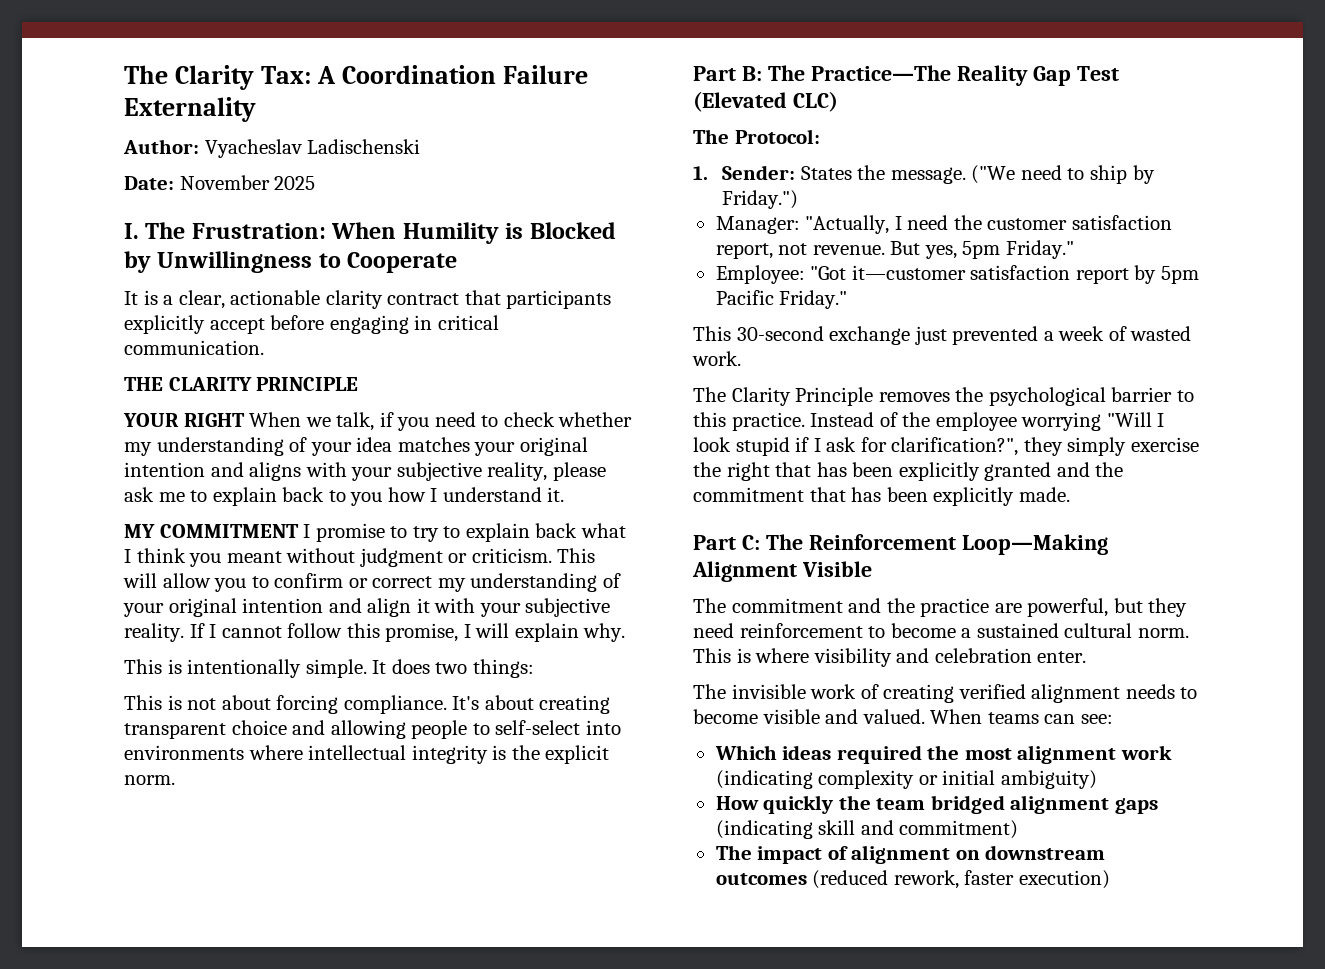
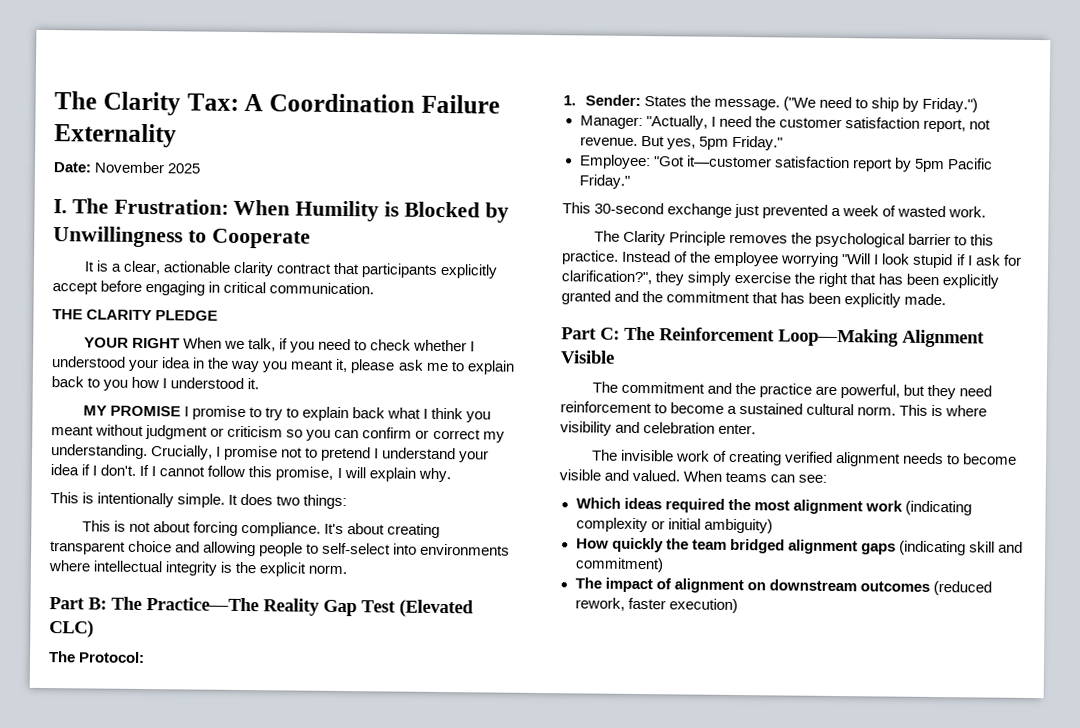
[123,139,421,158] // Author: Vyacheslav Ladischenski -> (177, 135) none
[256,377,359,391] PRINCIPLE -> [155,310,219,321] PLEDGE
[124,437,588,456] [124,462,548,481] my understanding of your idea matches your original intention and aligns with your subjective reality, -> [470,341,476,352] [51,356,349,373] I understood your idea in the way you meant it,
[442,487,542,502] understand -> [170,377,245,390] understood
[159,524,299,538] COMMITMENT -> [109,405,181,417] PROMISE
[471,548,596,563] [123,573,621,592] [123,598,611,617] [124,623,184,642] criticism. This will allow you to confirm or correct my understanding of your original intention and align it with your subjective reality. -> [227,425,505,443] [51,444,490,463] [50,464,137,476] criticism so you can confirm or correct my understanding. Crucially, I promise not to pretend I understand your idea if I don't.

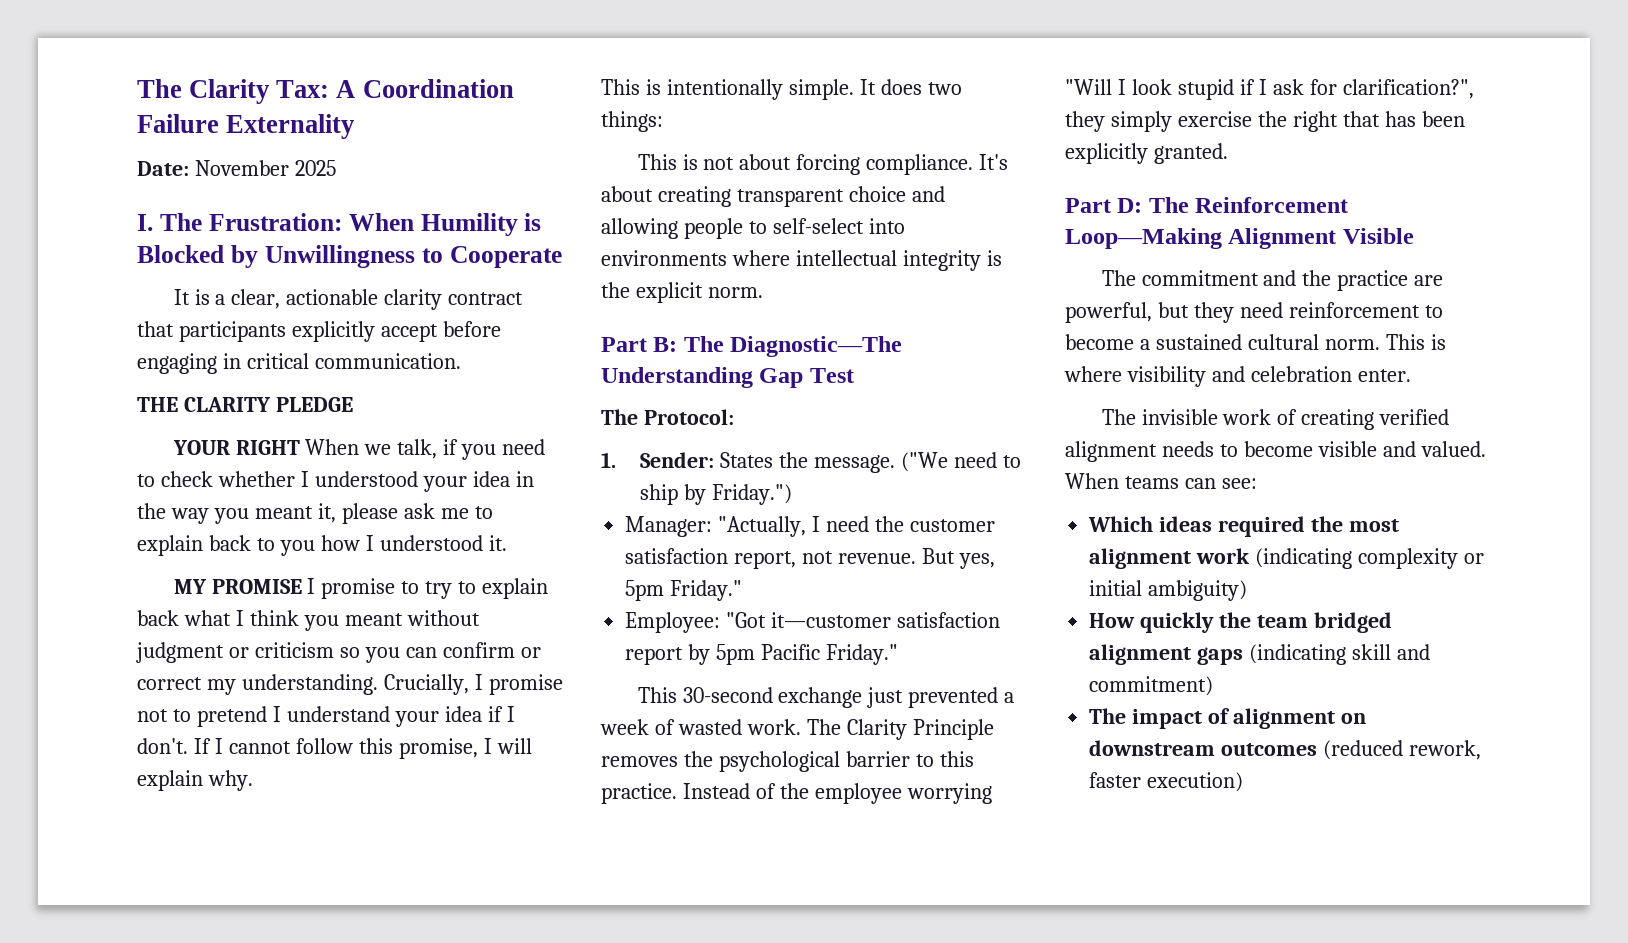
[146,597,320,616] Practice—The Reality -> [730,336,903,357] [601,367,753,388] Diagnostic—The Understanding
[399,599,474,618] [49,620,94,638] (Elevated CLC) -> (854, 375) none
(987, 212) // -> (801, 727) none
[561,290,947,308] [561,327,620,340] granted and the commitment that has been explicitly made. // Part C: -> [1153,143,1228,164] [1065,198,1143,213] granted. // Part D:

